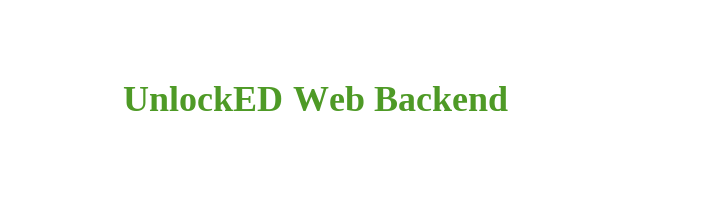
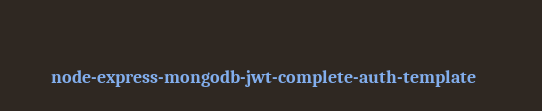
[123,86,509,111] UnlockED Web Backend -> [51,70,476,87] node-express-mongodb-jwt-complete-auth-template

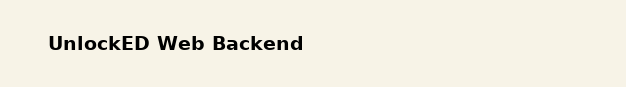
[51,70,476,87] node-express-mongodb-jwt-complete-auth-template -> [48,36,304,50] UnlockED Web Backend

